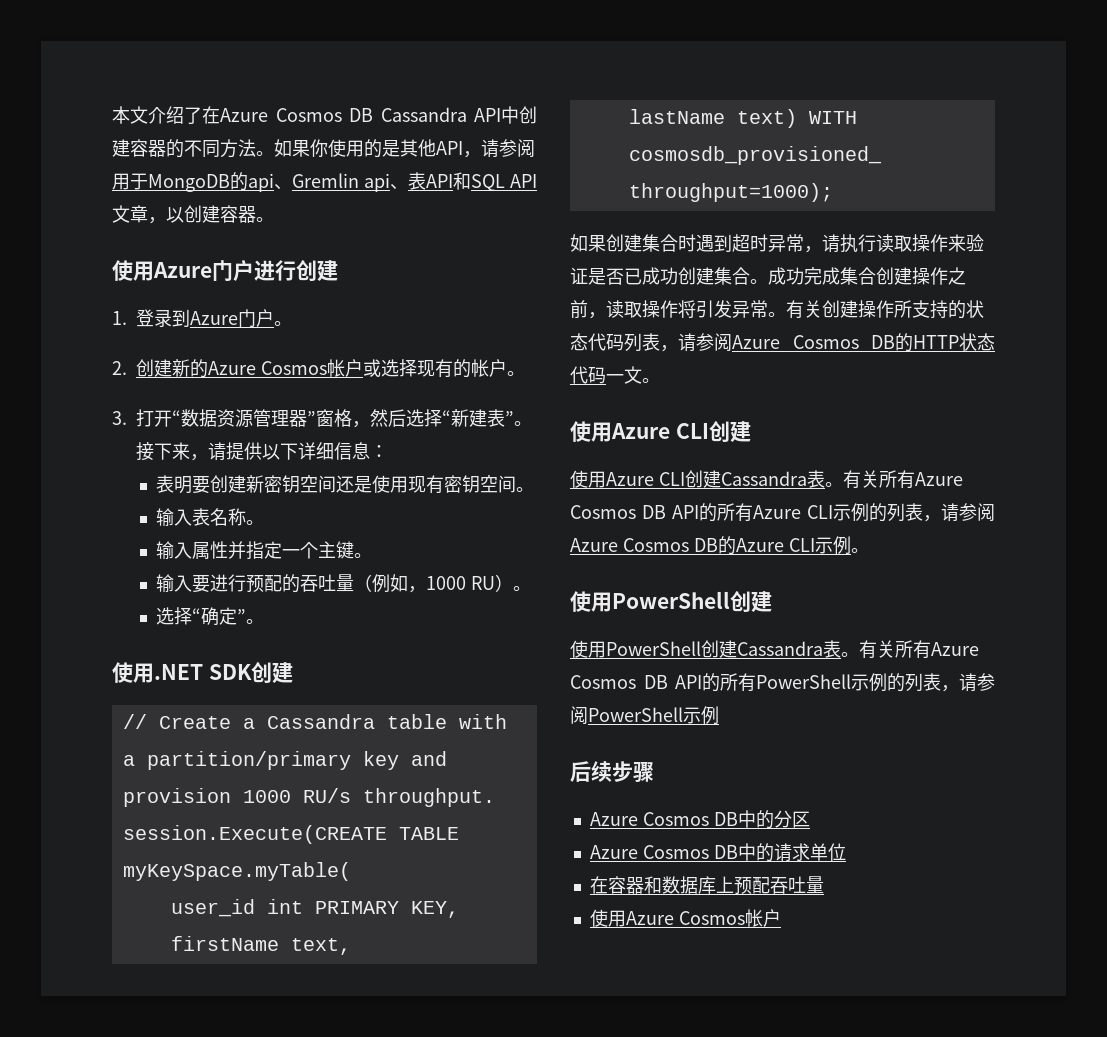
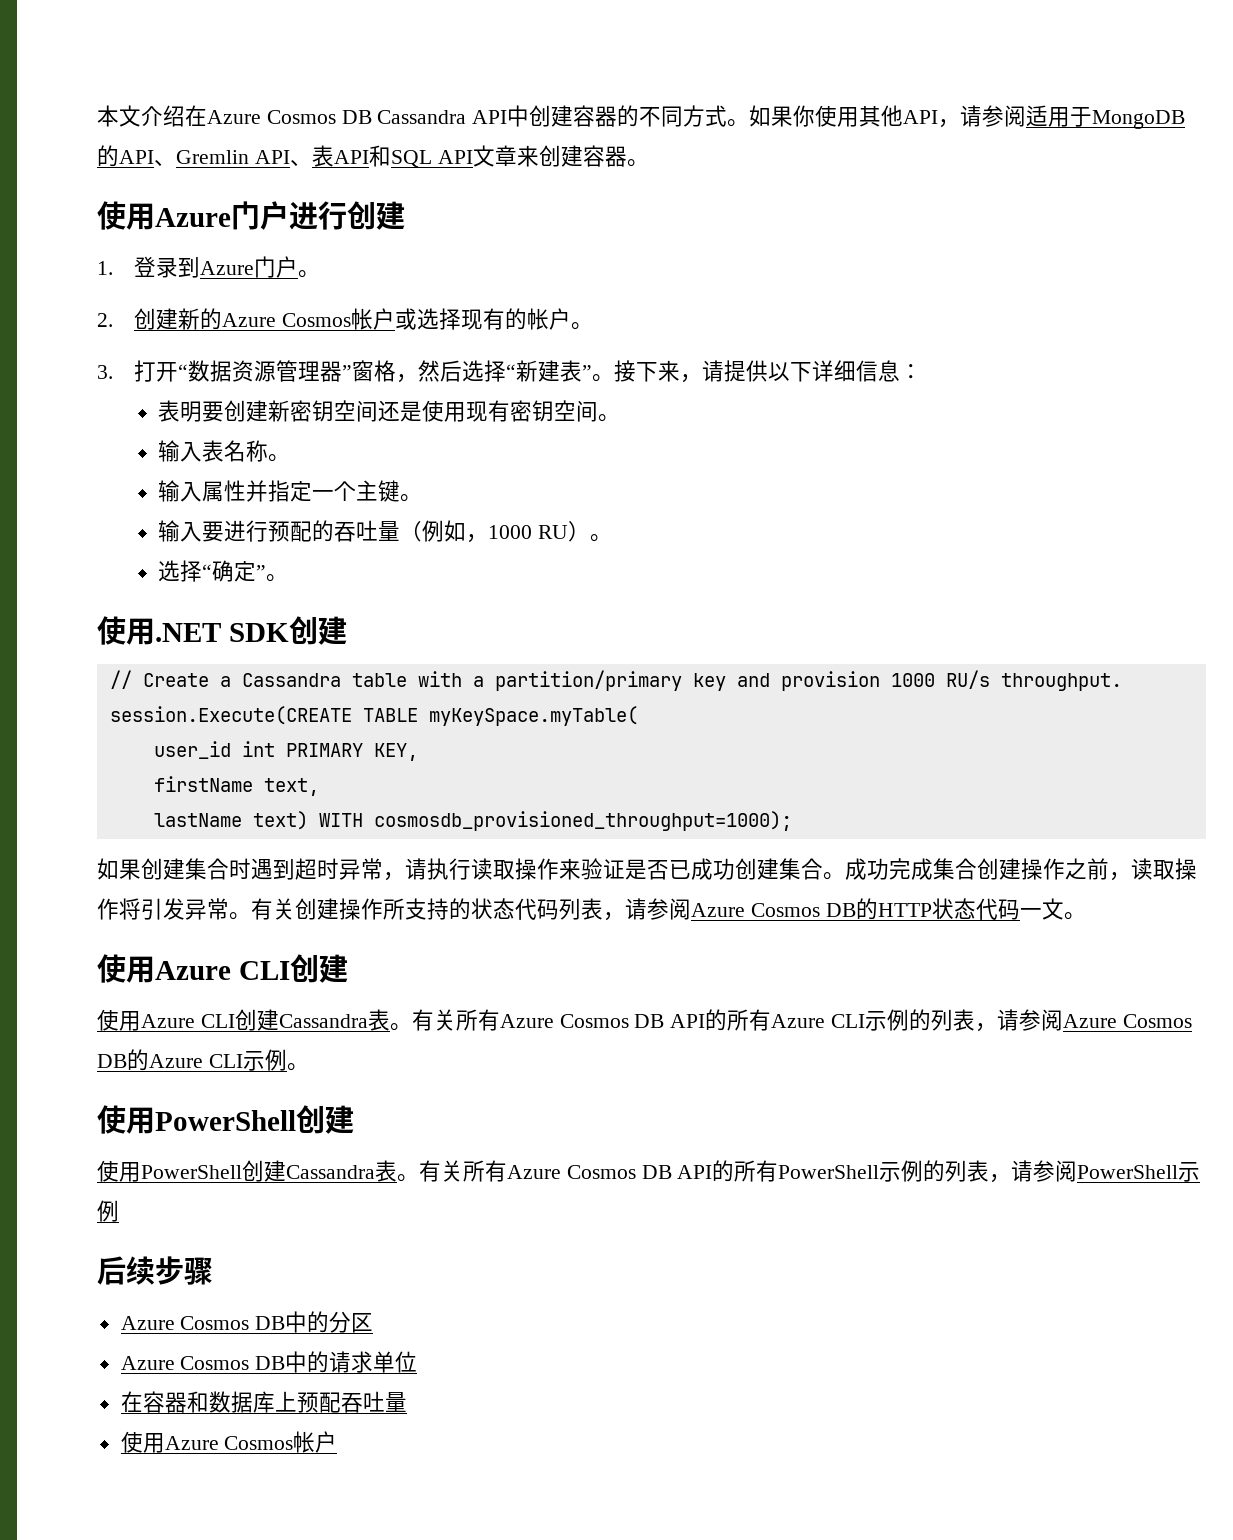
[184,107,202,124] 了 -> (185, 116) none
[238,139,256,157] 法 -> [705,105,728,127] 式
[364,139,400,158] 的是 -> (860, 117) none
(535, 148) none -> [1026,105,1049,127] 适
[248,173,390,192] api、Gremlin api -> [119,150,290,166] API、Gremlin API
[148,207,184,224] ，以 -> [516,145,539,167] 来

